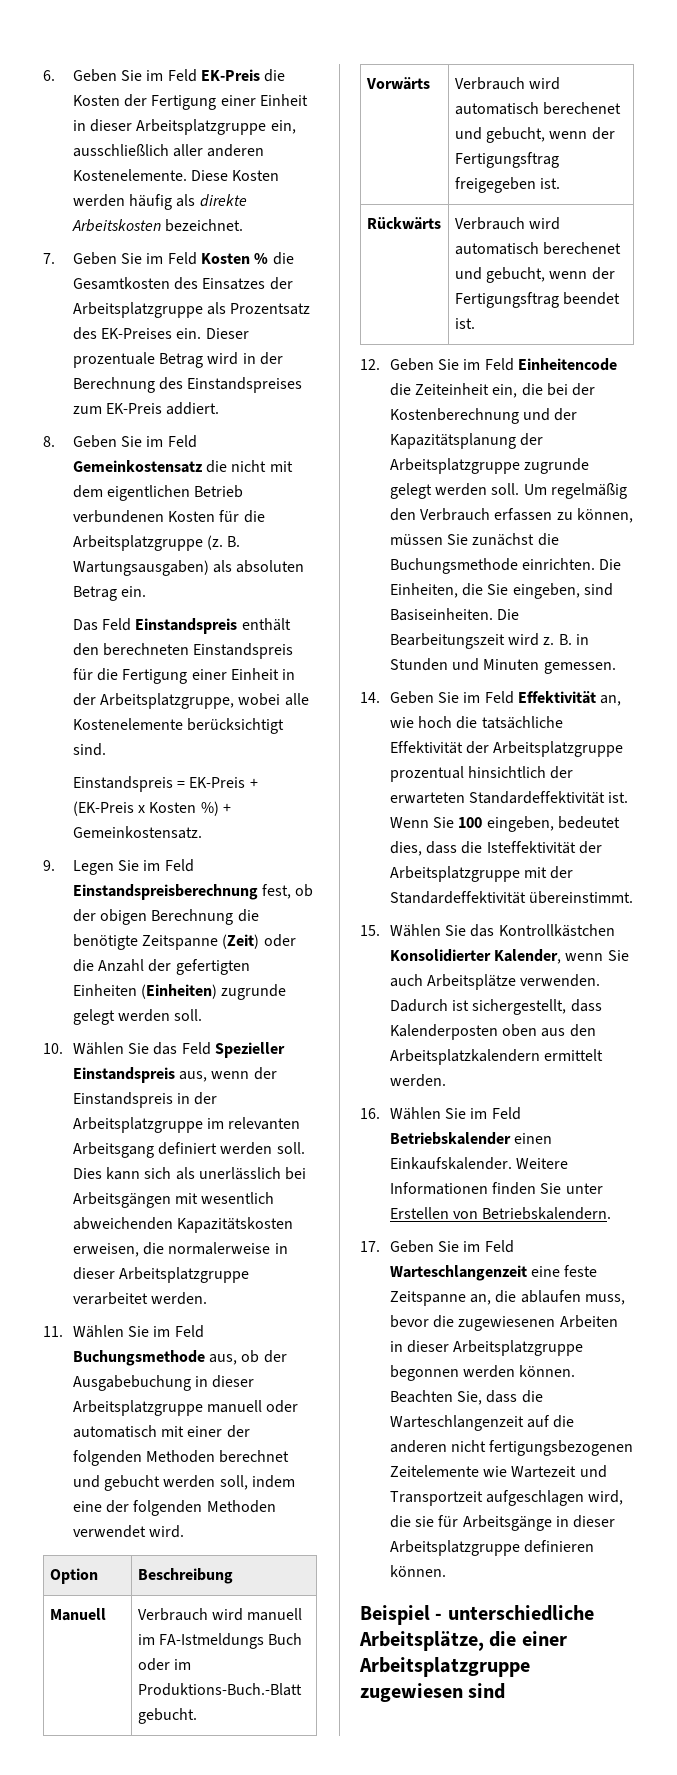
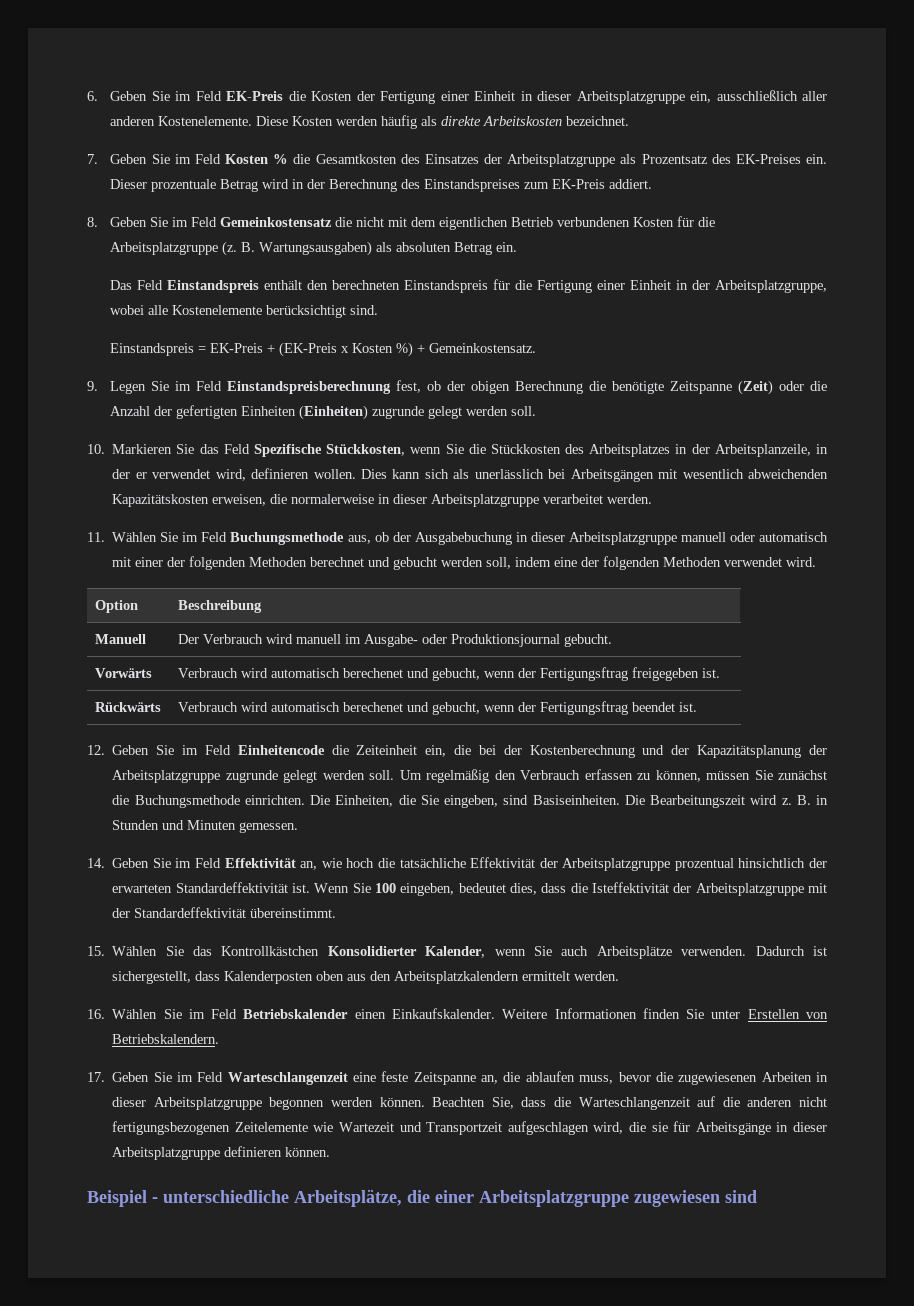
[72,1042,124,1055] Wählen -> [112,444,173,454] Markieren
[214,1042,285,1058] [72,1067,277,1083] [72,1092,218,1108] [72,1117,301,1133] [72,1142,305,1158] Spezieller Einstandspreis aus, wenn der Einstandspreis in der Arbeitsplatzgruppe im relevanten Arbeitsgang definiert werden soll. -> [253,444,828,457] [112,468,356,481] Spezifische Stückkosten, wenn Sie die Stückkosten des Arbeitsplatzes in der Arbeitsplanzeile, in der er verwendet wird, definieren wollen.
(106, 1614) none -> [178,634,200,644] Der
[159,1633,303,1649] [137,1658,192,1671] [137,1683,302,1696] FA-Istmeldungs Buch oder im Produktions-Buch.-Blatt -> [364,634,561,647] Ausgabe- oder Produktionsjournal

